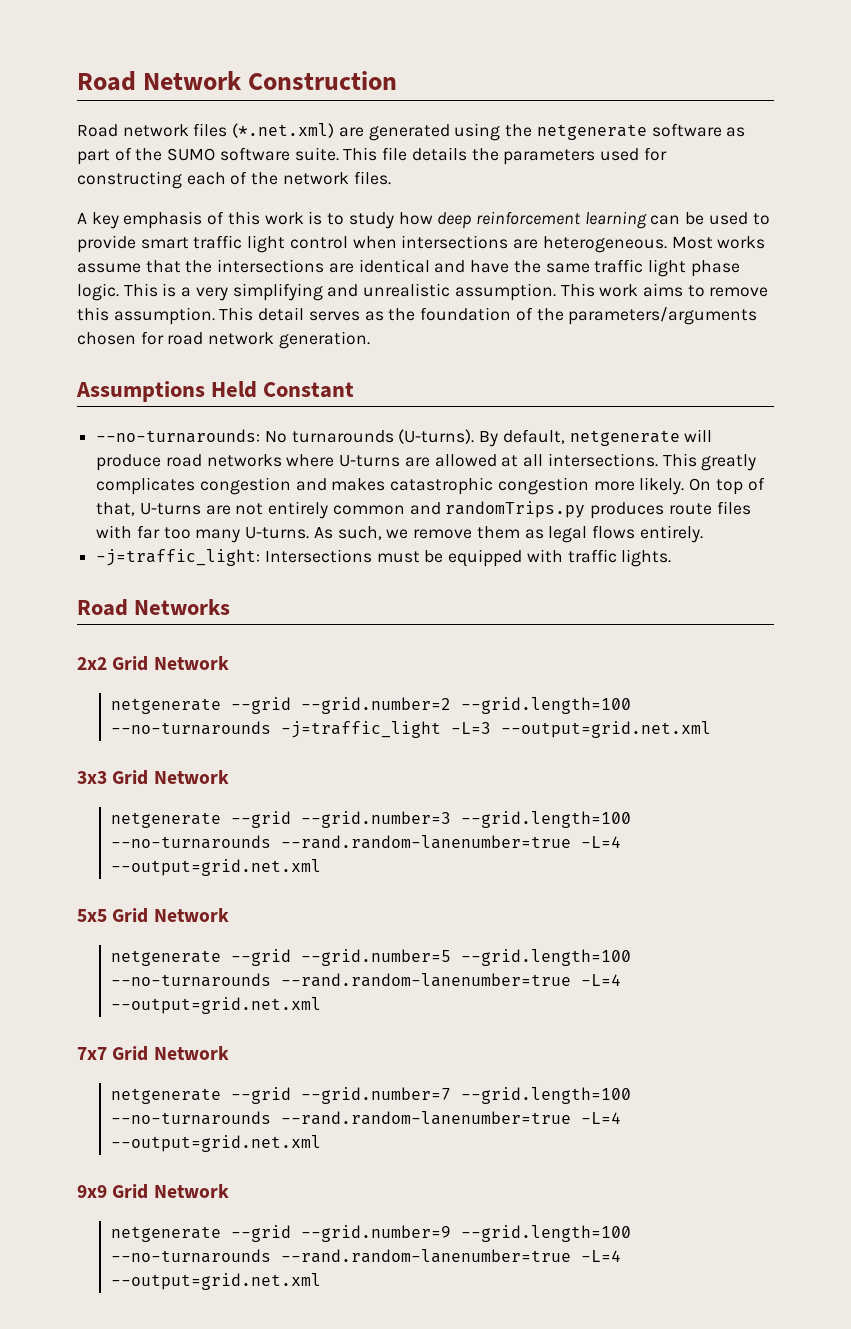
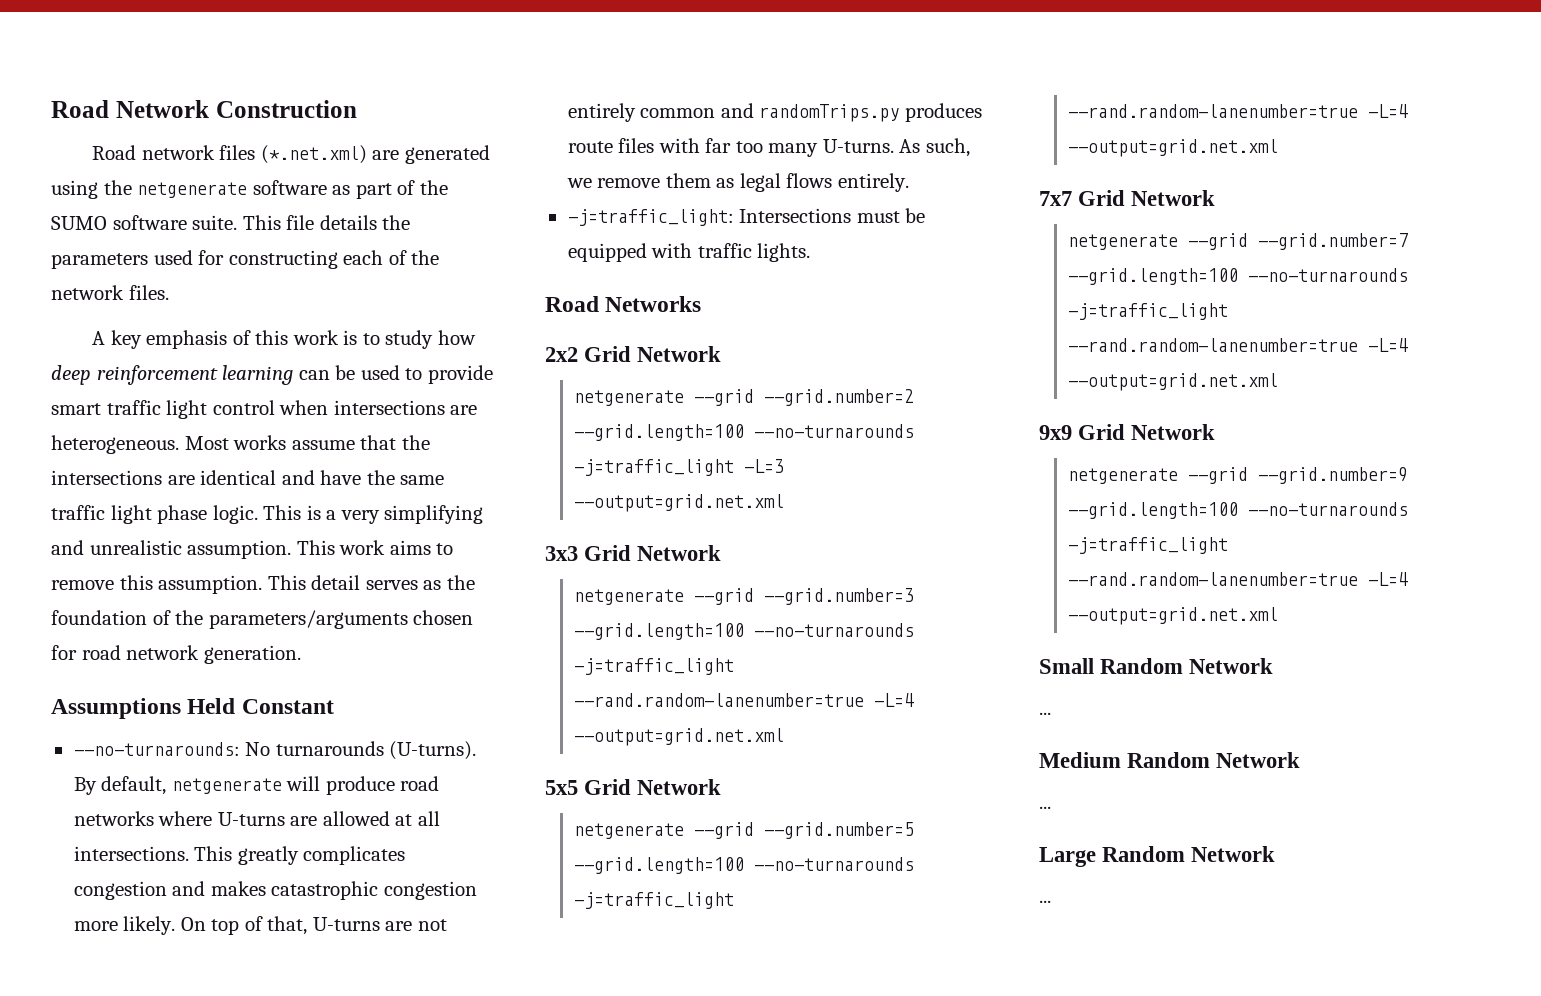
(272, 842) none -> [574,658,735,675] -j=traffic_light
(272, 980) none -> [574,892,735,909] -j=traffic_light
(272, 1118) none -> [1068,303,1229,320] -j=traffic_light
[281,1249,622,1263] [111,1273,322,1290] --rand.random-lanenumber=true -L=4 --output=grid.net.xml -> [1068,537,1229,554] [1068,572,1409,586] [1068,607,1279,625] [1039,658,1274,674] [1039,712,1051,715] [1039,752,1301,768] [1039,806,1051,809] [1039,846,1276,867] [1039,900,1051,903] -j=traffic_light --rand.random-lanenumber=true -L=4 --output=grid.net.xml // Small Random Network // ... // Medium Random Network // ... // Large Random Network // ...

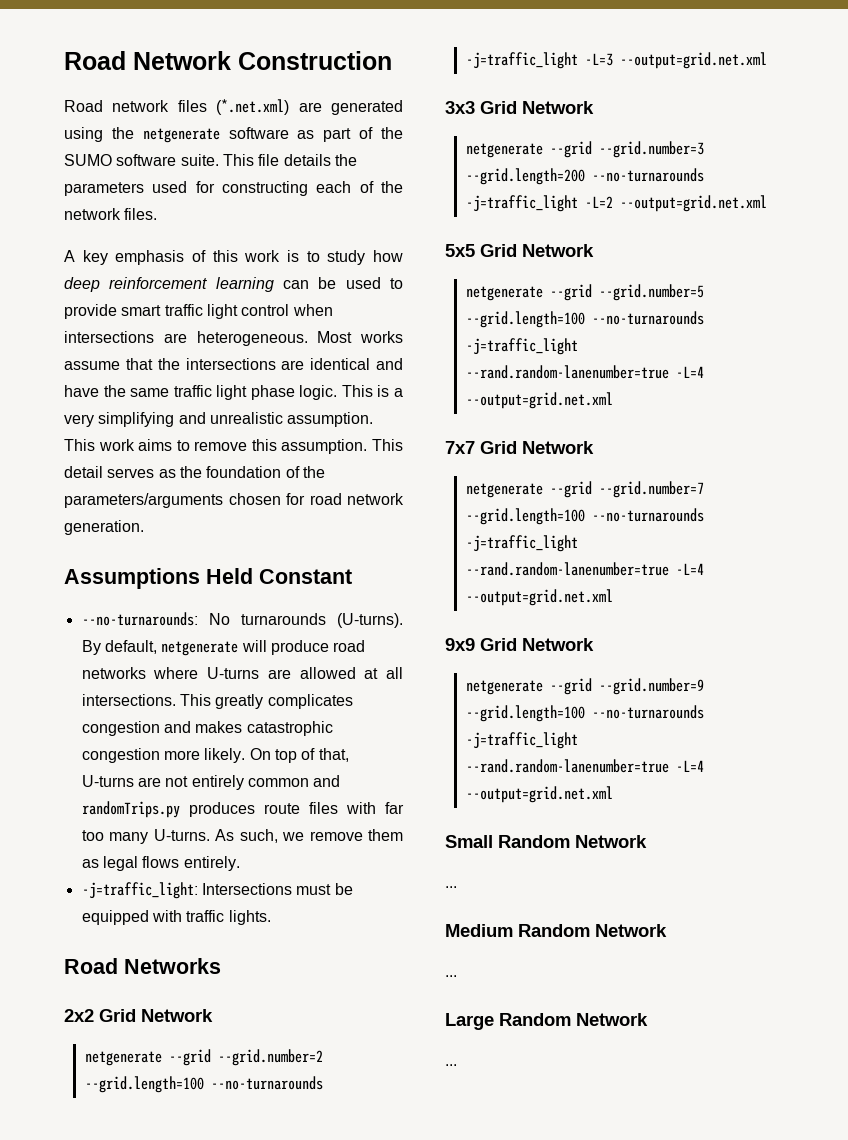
[574,623,915,640] [574,658,735,675] [574,693,915,707] --grid.length=100 --no-turnarounds -j=traffic_light --rand.random-lanenumber=true -L=4 -> [465,168,704,185] [465,195,613,212] --grid.length=200 --no-turnarounds -j=traffic_light -L=2

